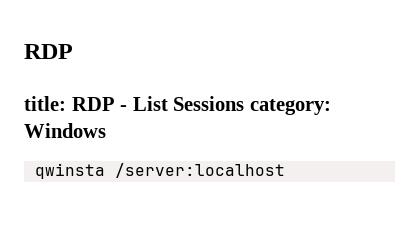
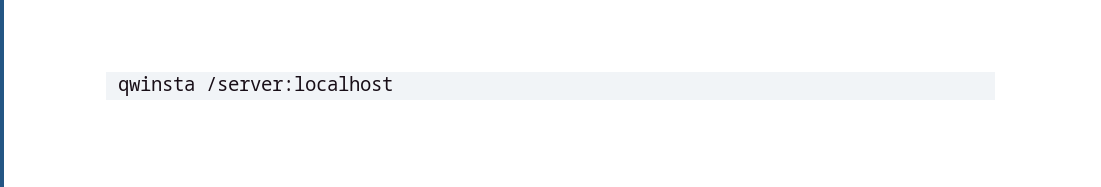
[24,44,73,59] [24,96,331,115] [24,123,106,138] RDP // title: RDP - List Sessions category: Windows // -> (117, 86) none

